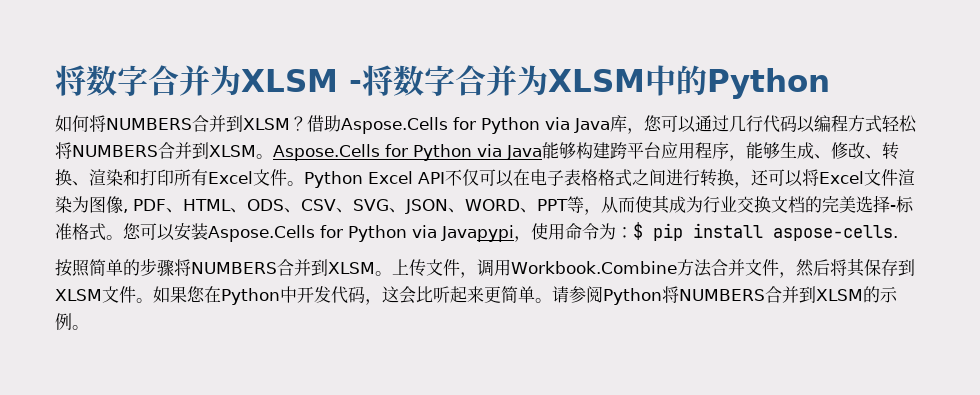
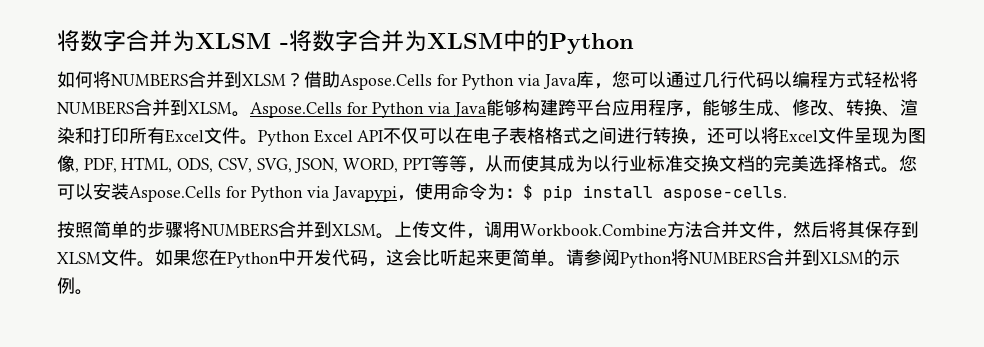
[898,169,915,186] [55,196,72,213] 渲染 -> [854,127,891,144] 呈现
[133,199,568,214] PDF、HTML、ODS、CSV、SVG、JSON、WORD、PPT -> [83,155,449,173] PDF, HTML, ODS, CSV, SVG, JSON, WORD, PPT等
[703,196,737,213] 行业 -> [592,155,683,172] 以行业标准
[890,196,914,213] [55,223,72,240] -标准 -> (845, 163) none

